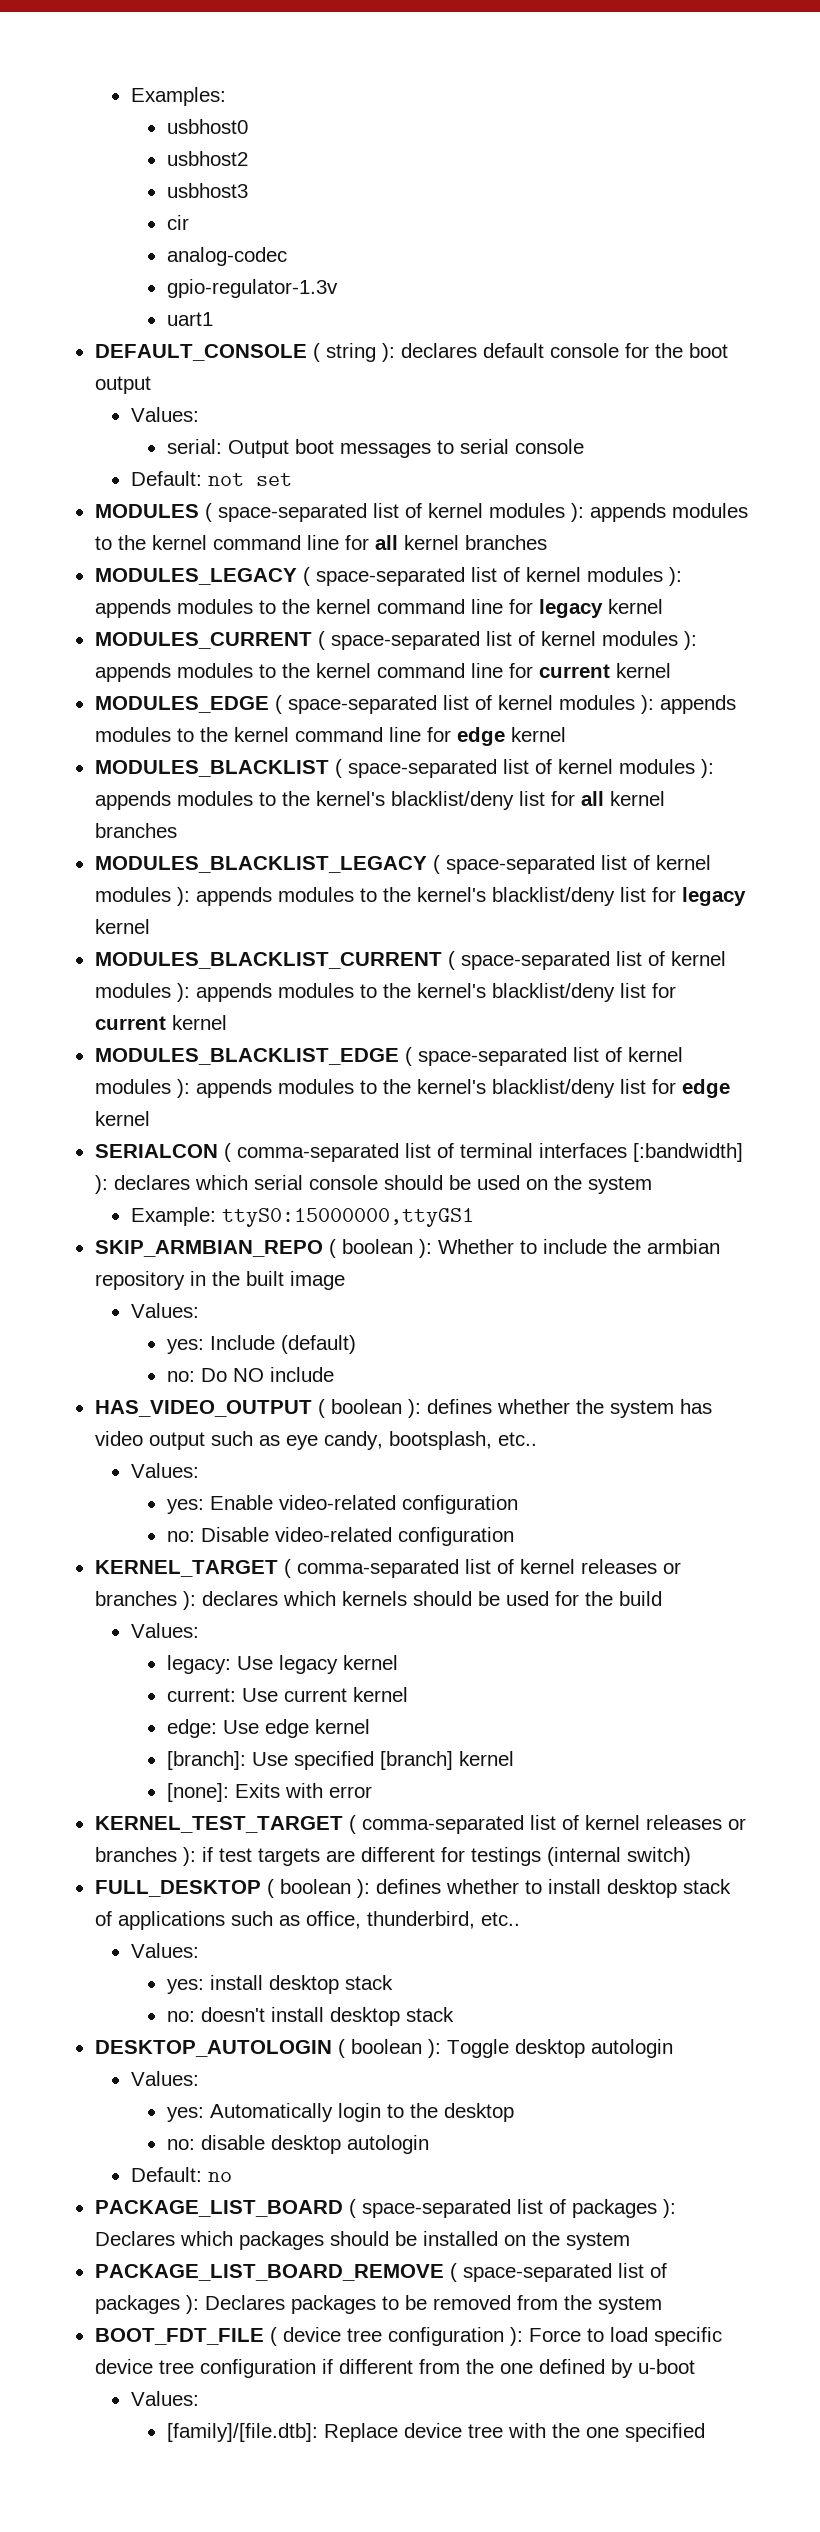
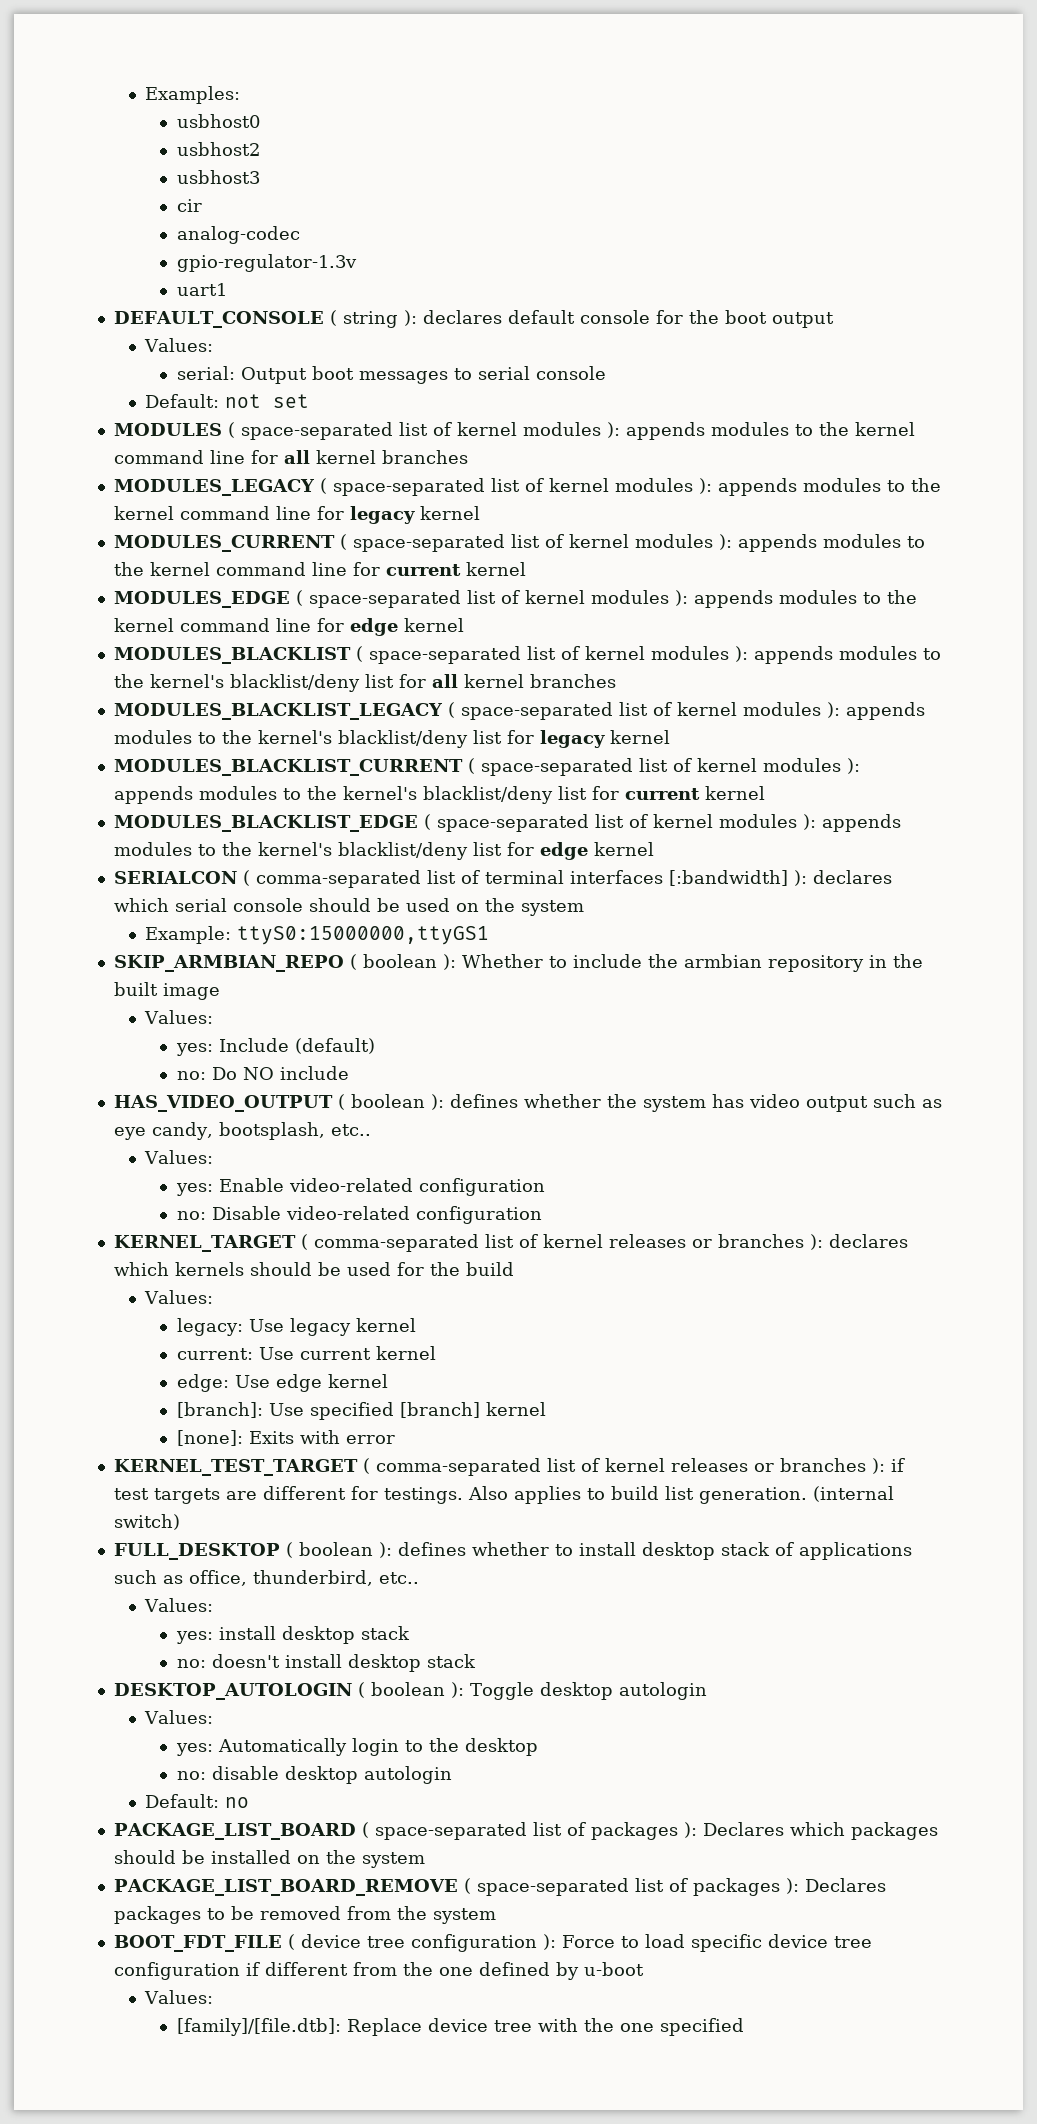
[470,1847,541,1866] testings -> [383,1486,807,1504] testings. Also applies to build list generation.

